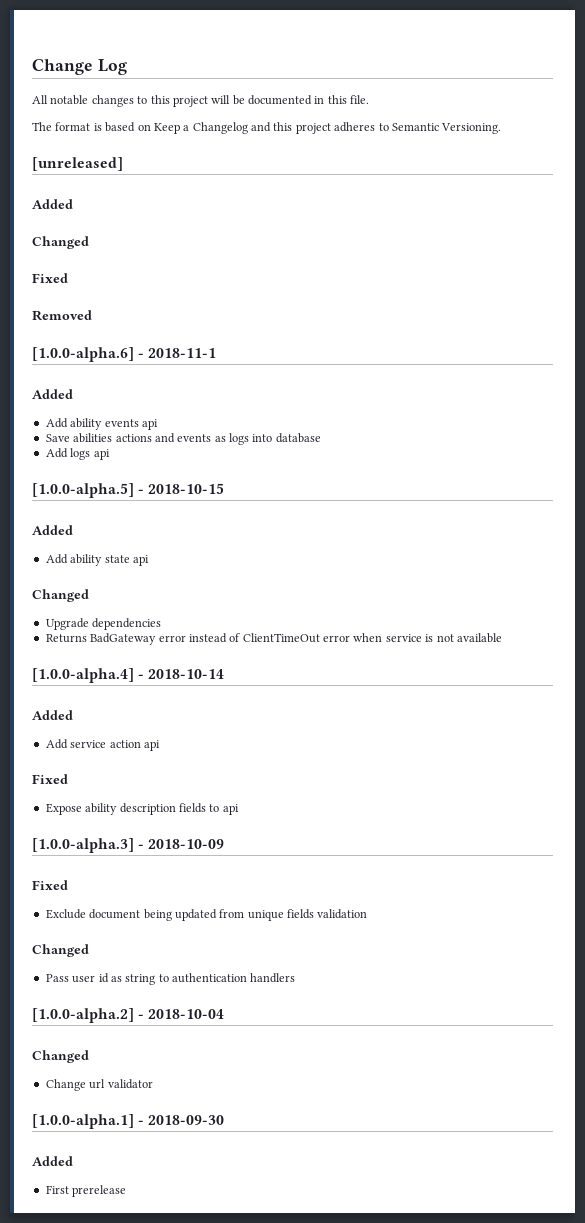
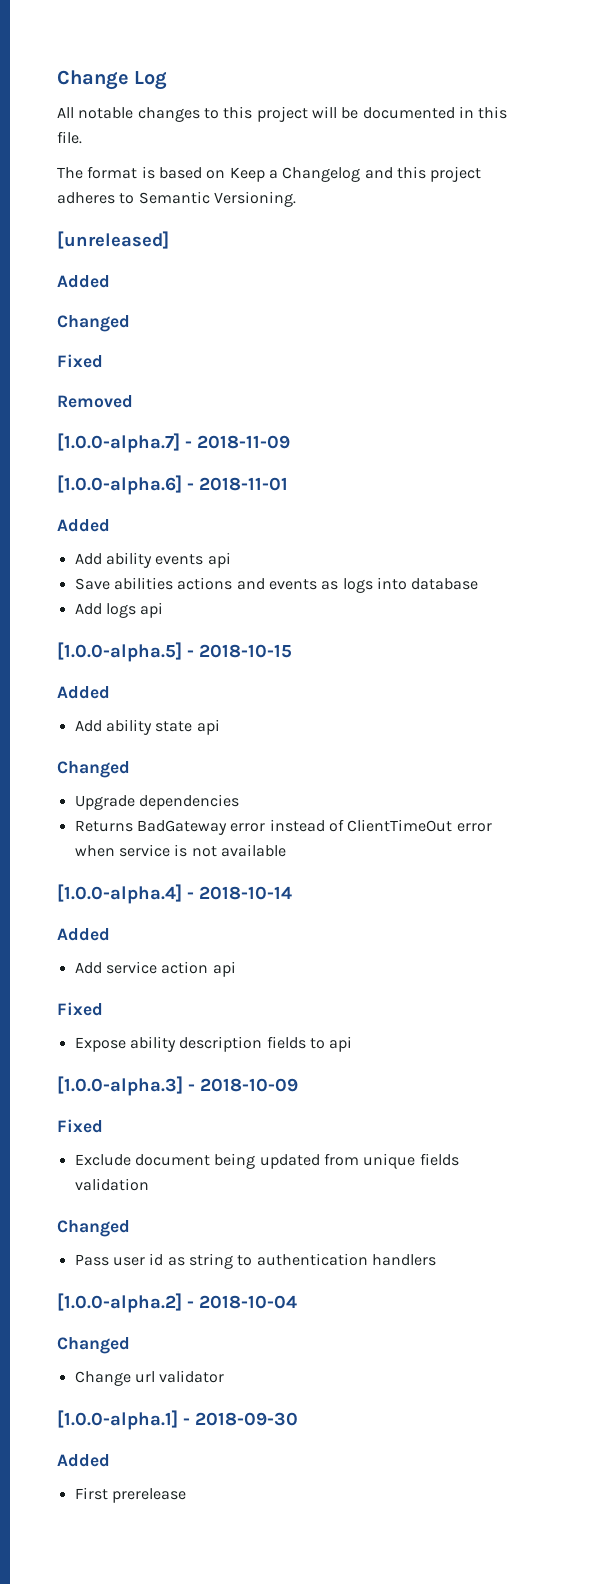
(92, 315) none -> [57,433,290,453] // [1.0.0-alpha.7] - 2018-11-09
[148,348,217,358] 2018-11-1 -> [199,477,288,491] 2018-11-01

